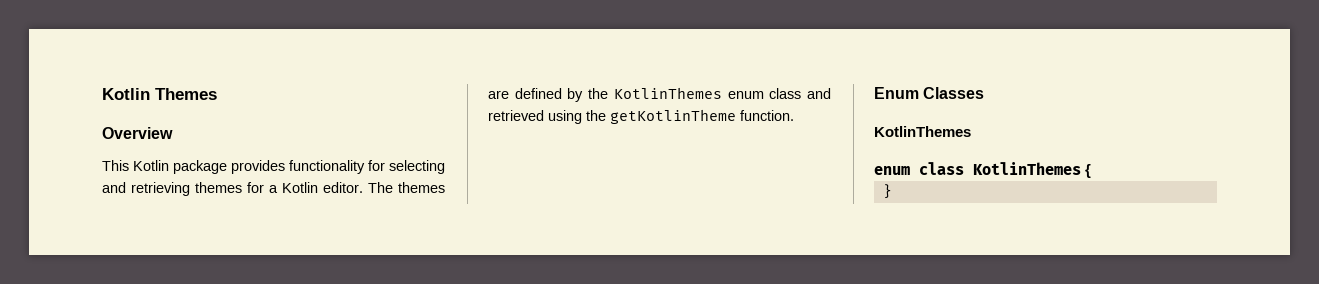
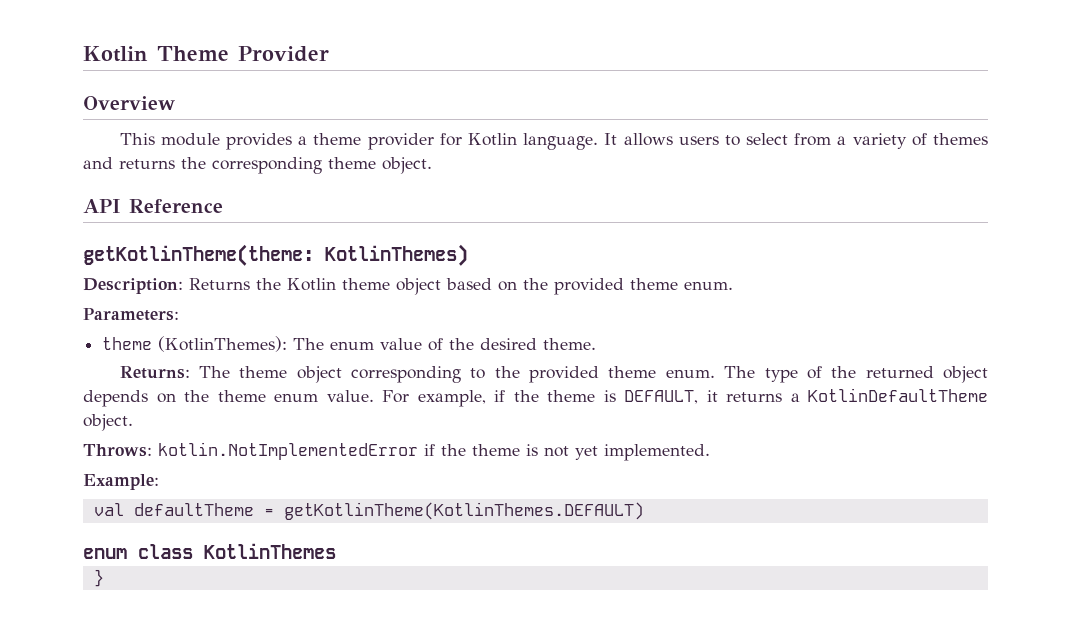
[102,88,217,100] Kotlin Themes -> [83,46,329,62] Kotlin Theme Provider
[133,160,445,174] [102,182,445,196] [488,87,831,102] [488,109,794,124] [874,87,985,99] [874,126,971,137] Kotlin package provides functionality for selecting and retrieving themes for a Kotlin editor. The themes are defined by the KotlinThemes enum class and retrieved using the getKotlinTheme function. // Enum Classes // KotlinThemes -> [160,133,988,150] [83,157,432,174] [83,199,223,213] [83,244,468,266] [83,278,733,295] [83,308,179,321] [102,336,597,352] [119,366,988,383] [83,388,988,407] [83,414,133,431] [83,442,710,461] [83,474,159,490] [93,502,644,520] module provides a theme provider for Kotlin language. It allows users to select from a variety of themes and returns the corresponding theme object. // API Reference // getKotlinTheme(theme: KotlinThemes) // Description: Returns the Kotlin theme object based on the provided theme enum. // Parameters: // theme (KotlinThemes): The enum value of the desired theme. // Returns: The theme object corresponding to the provided theme enum. The type of the returned object depends on the theme enum value. For example, if the theme is DEFAULT, it returns a KotlinDefaultTheme object. // Throws: kotlin.NotImplementedError if the theme is not yet implemented. // Example: // val defaultTheme = getKotlinTheme(KotlinThemes.DEFAULT)
[1085,164,1092,178] { -> (336, 551) none

